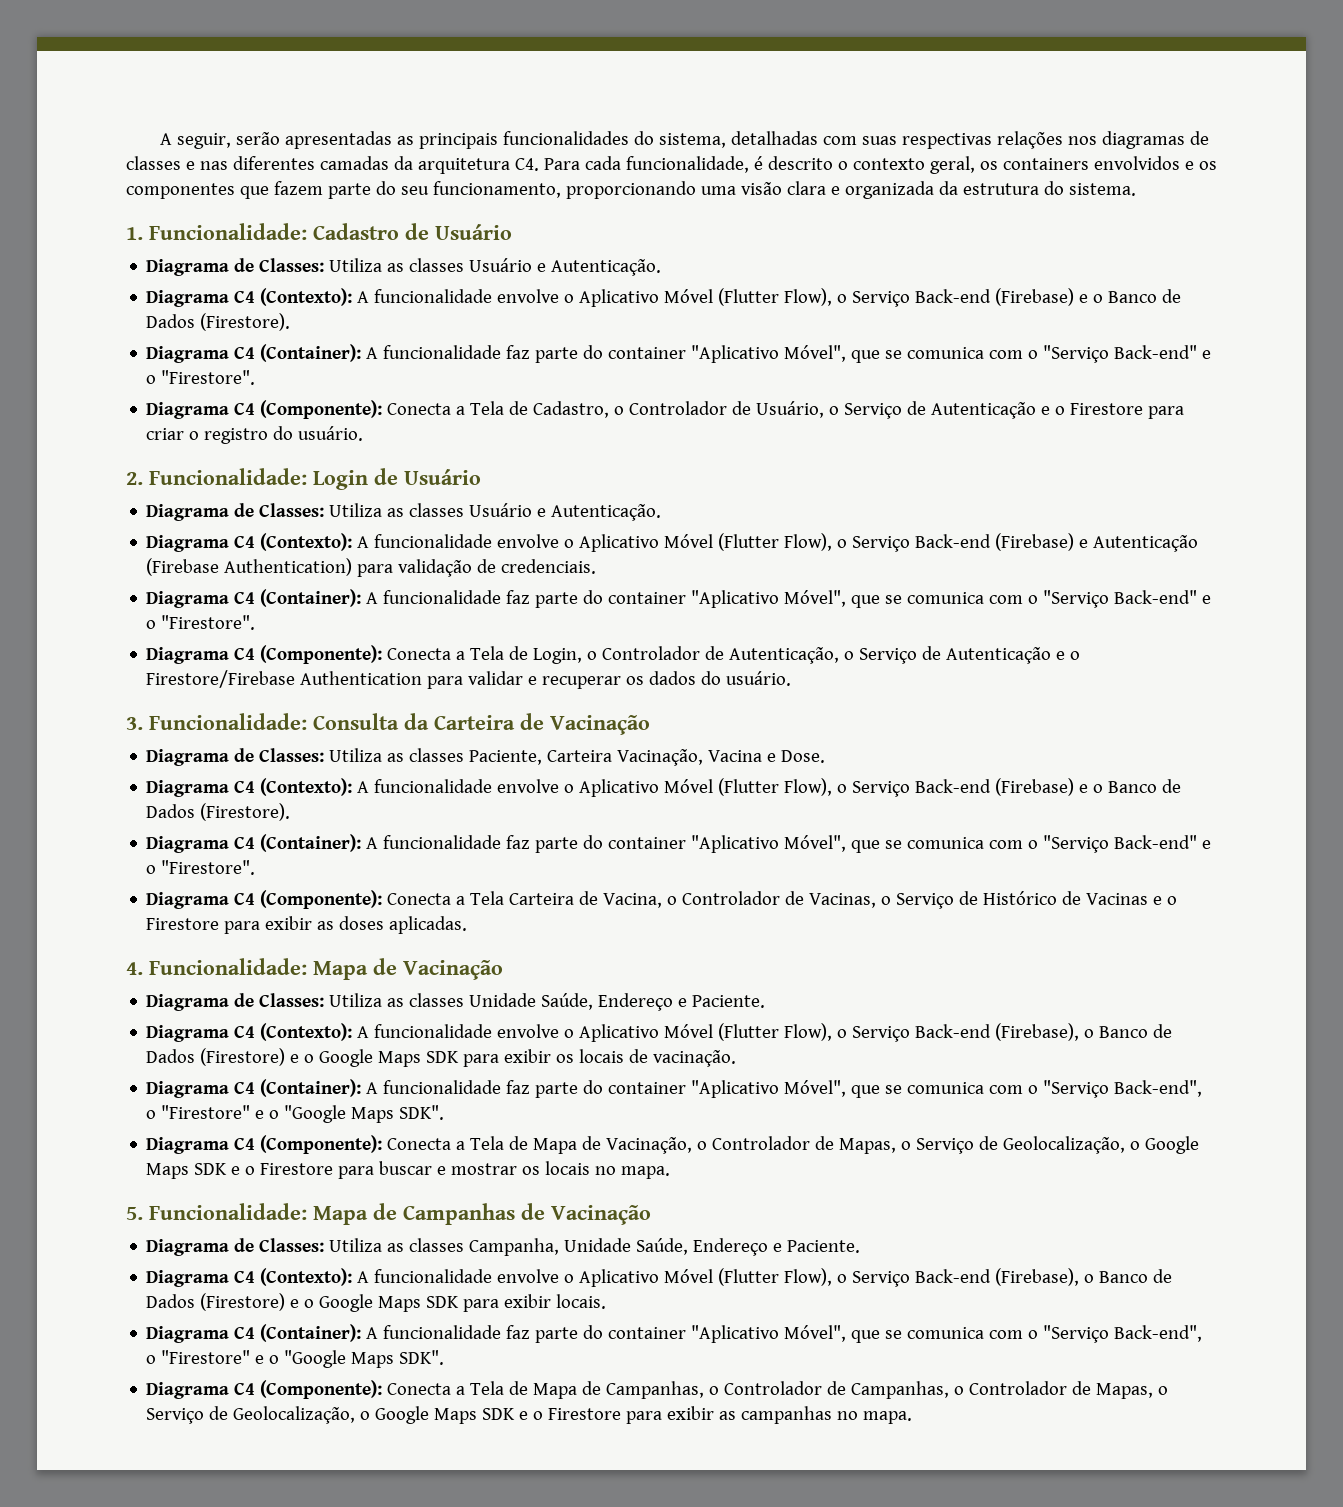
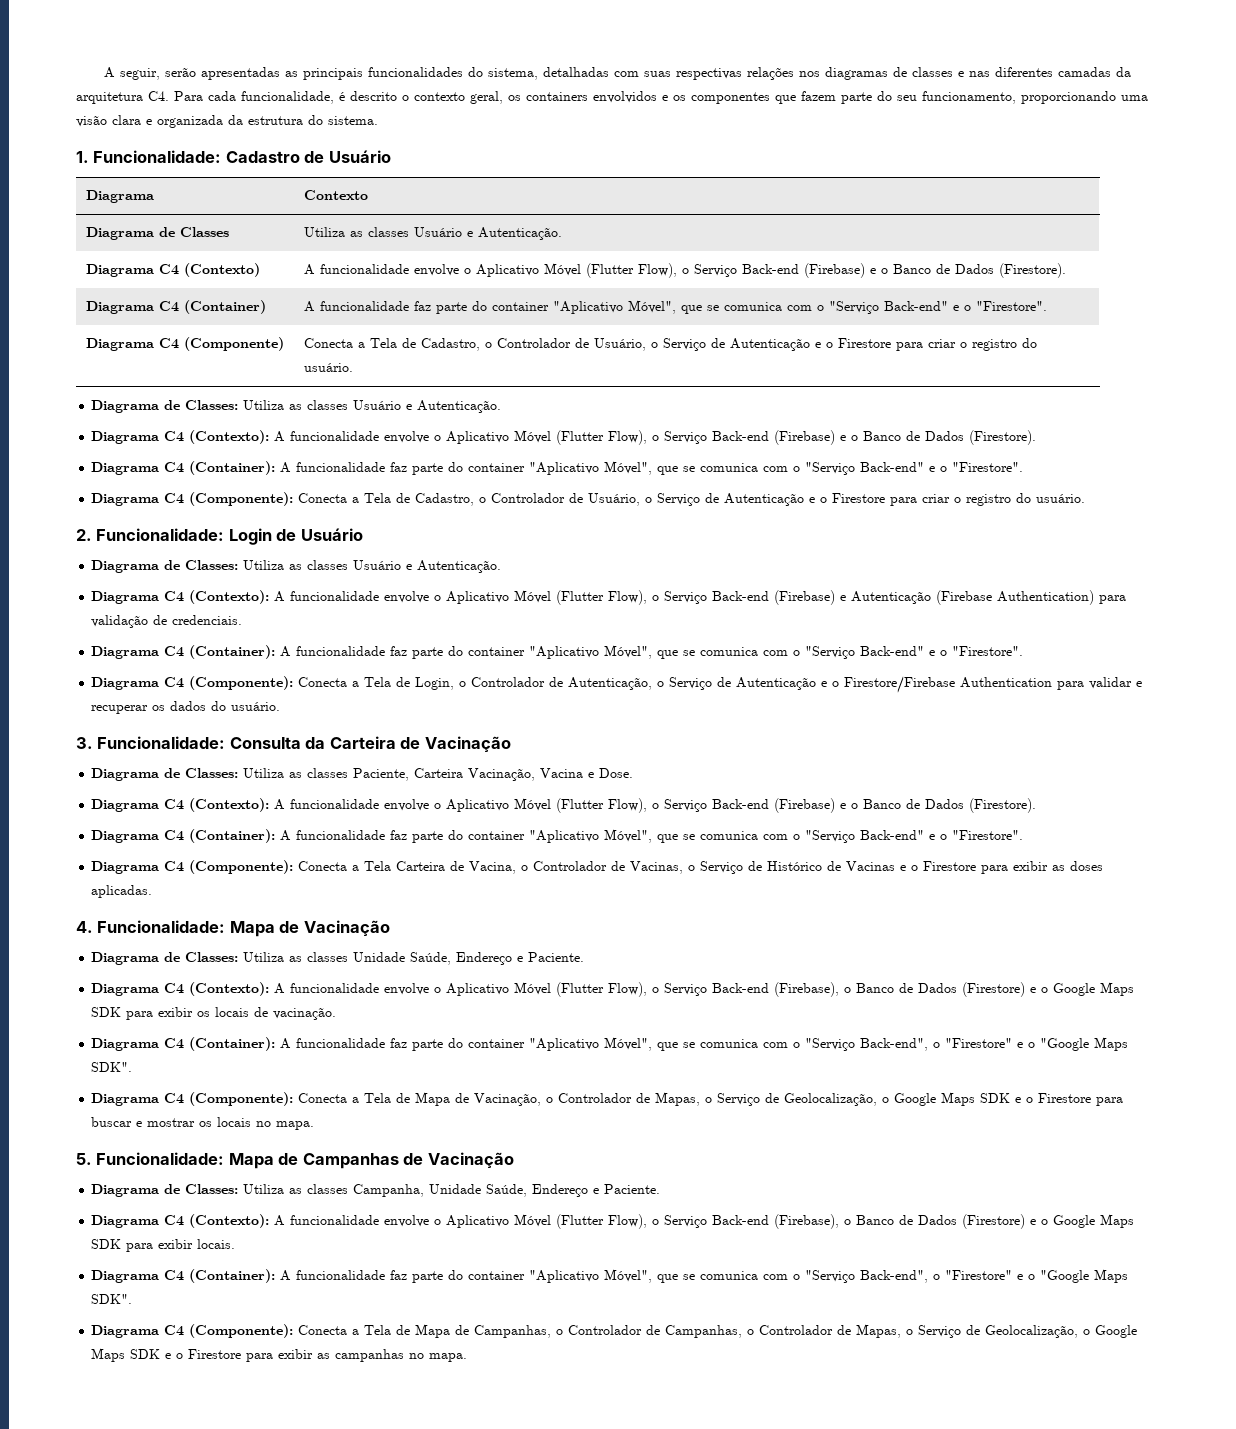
(512, 232) none -> [85,190,154,203] [303,190,368,200] [85,227,229,240] [303,227,562,240] [85,263,260,277] [303,263,1066,278] [85,300,266,314] [303,300,1047,314] [85,337,284,351] [303,338,1037,351] [303,363,353,372] // Diagrama | Contexto // Diagrama de Classes | Utiliza as classes Usuário e Autenticação. // Diagrama C4 (Contexto) | A funcionalidade envolve o Aplicativo Móvel (Flutter Flow), o Serviço Back-end (Firebase) e o Banco de Dados (Firestore). // Diagrama C4 (Container) | A funcionalidade faz parte do container "Aplicativo Móvel", que se comunica com o "Serviço Back-end" e o "Firestore". // Diagrama C4 (Componente) | Conecta a Tela de Cadastro, o Controlador de Usuário, o Serviço de Autenticação e o Firestore para criar o registro do usuário.

